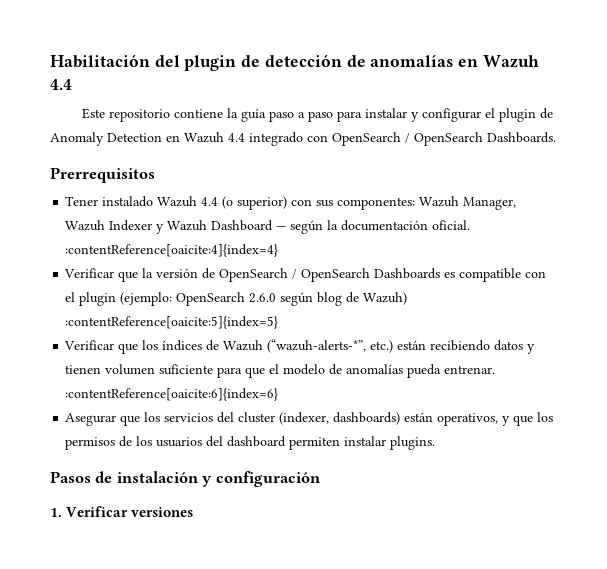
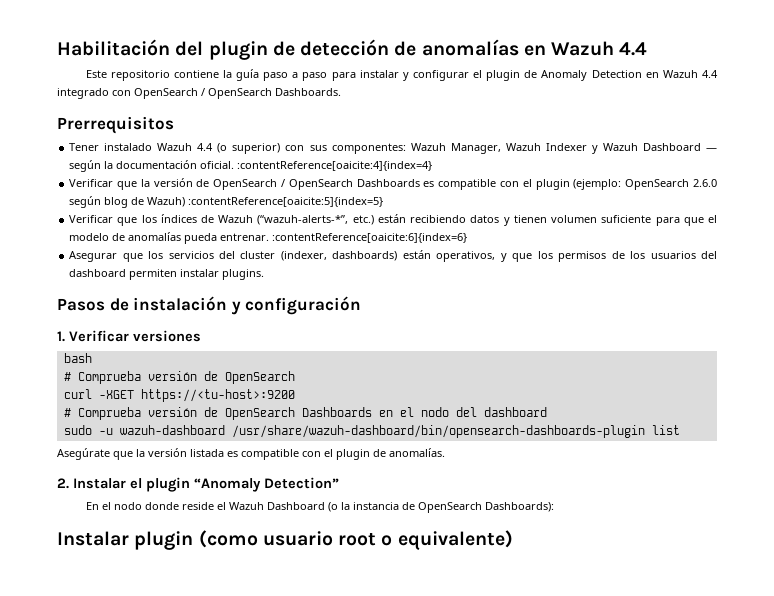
(194, 512) none -> [63,353,92,363] [63,371,295,384] [63,389,295,402] [63,407,547,420] [63,425,680,438] [57,448,445,460] [57,477,339,492] [85,502,554,513] [57,530,513,550] // bash // # Comprueba versión de OpenSearch // curl -XGET https://<tu-host>:9200 // # Comprueba versión de OpenSearch Dashboards en el nodo del dashboard // sudo -u wazuh-dashboard /usr/share/wazuh-dashboard/bin/opensearch-dashboards-plugin list // Asegúrate que la versión listada es compatible con el plugin de anomalías. // 2. Instalar el plugin “Anomaly Detection” // En el nodo donde reside el Wazuh Dashboard (o la instancia de OpenSearch Dashboards): // Instalar plugin (como usuario root o equivalente)

